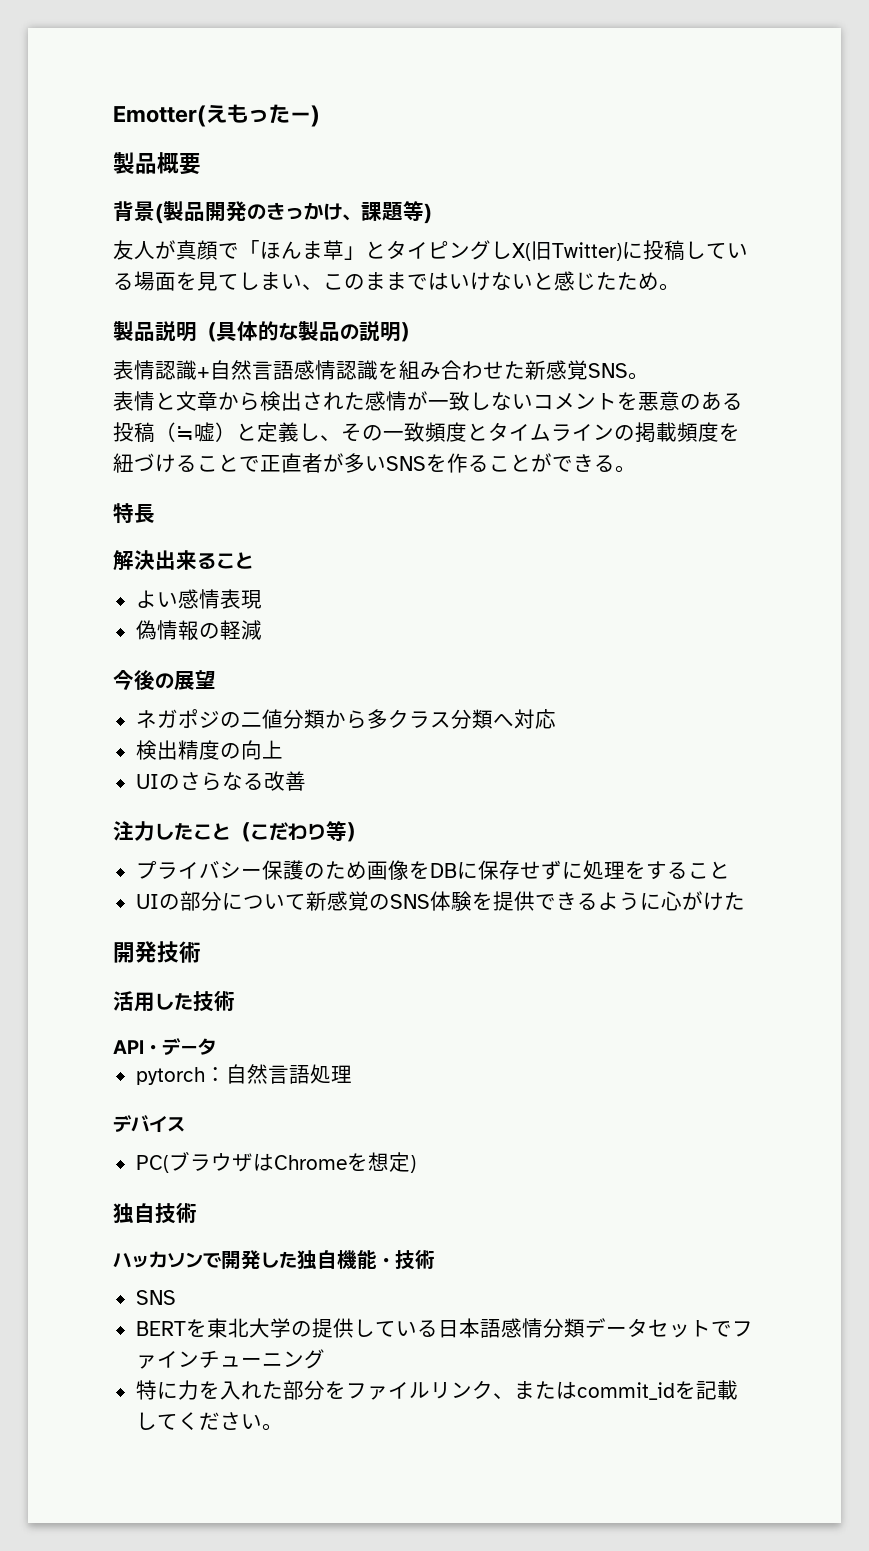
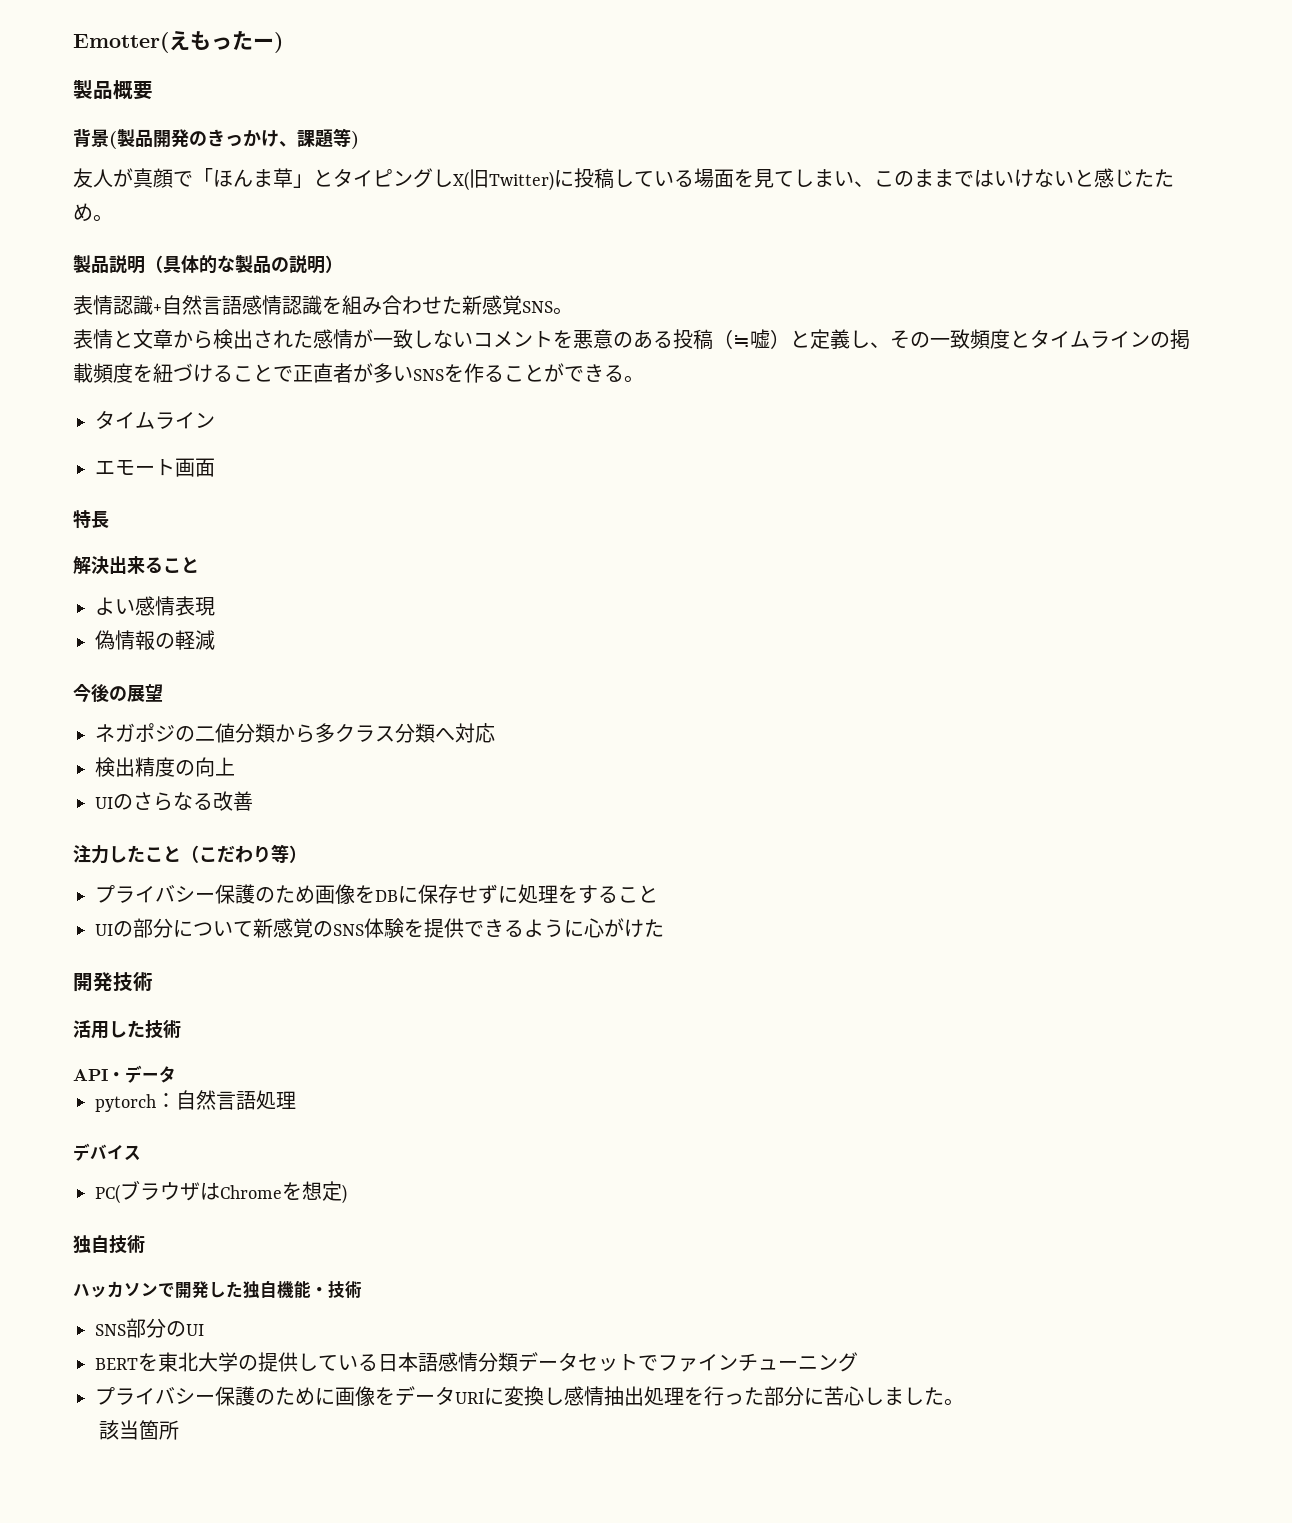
(636, 469) none -> [95,410,215,429] [95,458,215,477] // タイムライン // エモート画面
(176, 1297) none -> [126,1318,204,1338] 部分のUI
[135,1380,738,1400] [135,1412,283,1431] 特に力を入れた部分をファイルリンク、またはcommit_idを記載してください。 -> [95,1386,964,1406] [98,1420,179,1440] プライバシー保護のために画像をデータURIに変換し感情抽出処理を行った部分に苦心しました。 // 該当箇所

